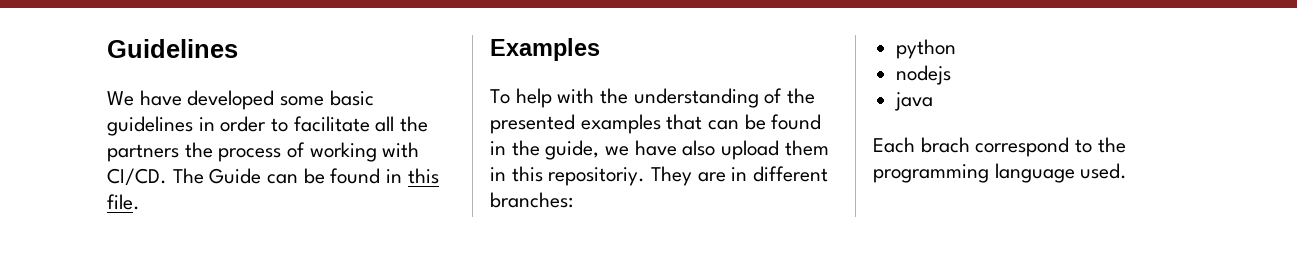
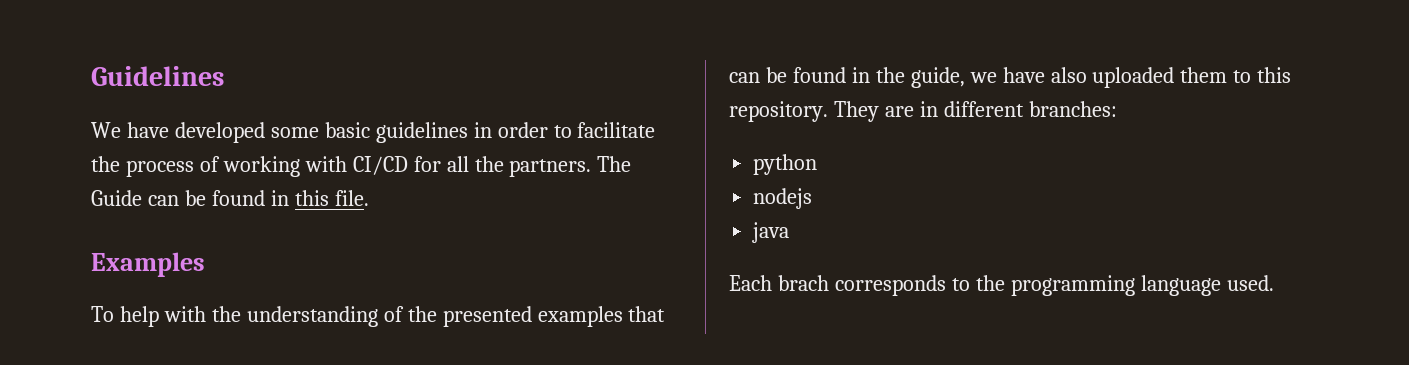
[375,116,429,132] [107,144,179,162] all the partners -> (656, 130) none
[107,168,167,186] CI/CD. -> [352,156,592,177] CI/CD for all the partners.
[721,140,829,160] [490,166,646,186] upload them in this repositoriy. -> [1092,67,1292,88] [729,101,828,122] uploaded them to this repository.
[975,137,1070,157] correspond -> [834,275,946,296] corresponds

